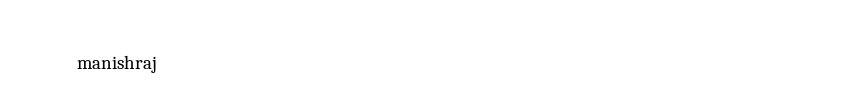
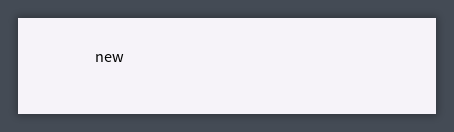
[77,55,157,73] manishraj -> [95,54,124,62] new

